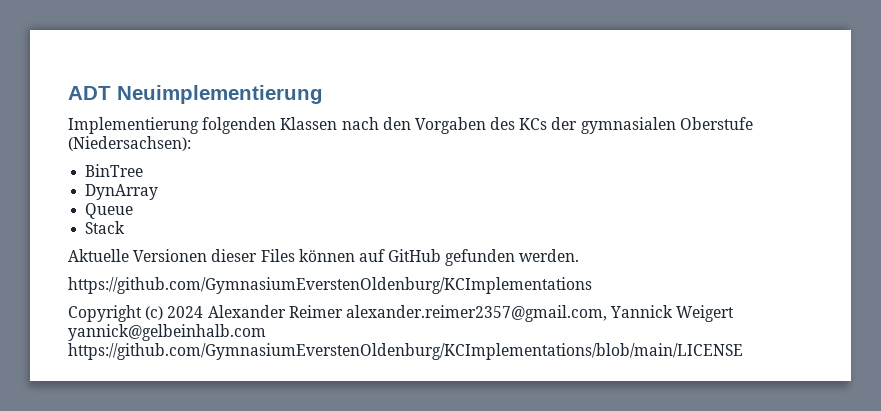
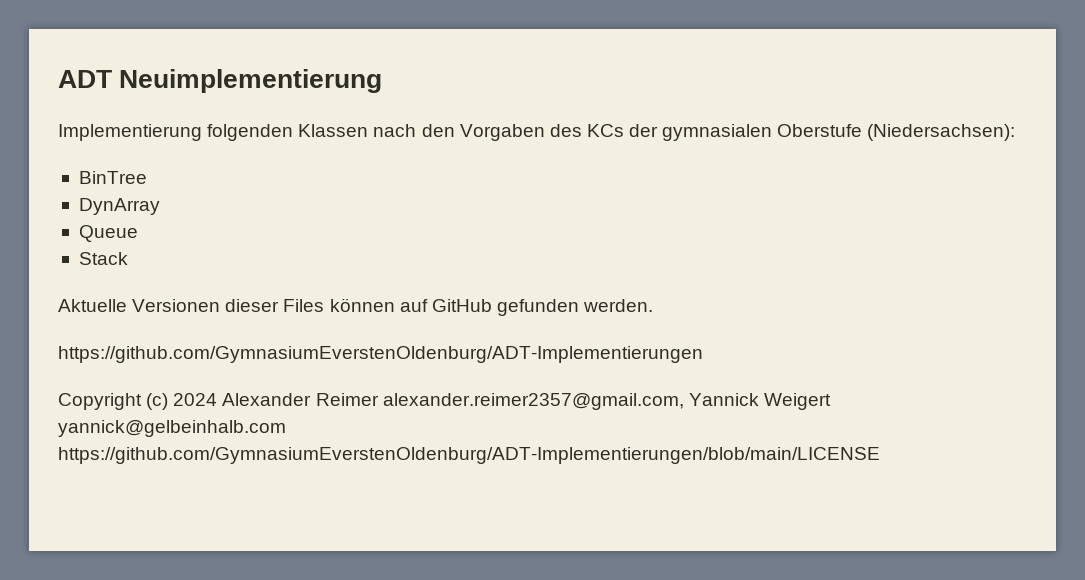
[68,277,592,294] https://github.com/GymnasiumEverstenOldenburg/KCImplementations -> [58,346,703,363] https://github.com/GymnasiumEverstenOldenburg/ADT-Implementierungen
[68,343,743,360] https://github.com/GymnasiumEverstenOldenburg/KCImplementations/blob/main/LICENSE -> [58,447,880,464] https://github.com/GymnasiumEverstenOldenburg/ADT-Implementierungen/blob/main/LICENSE

